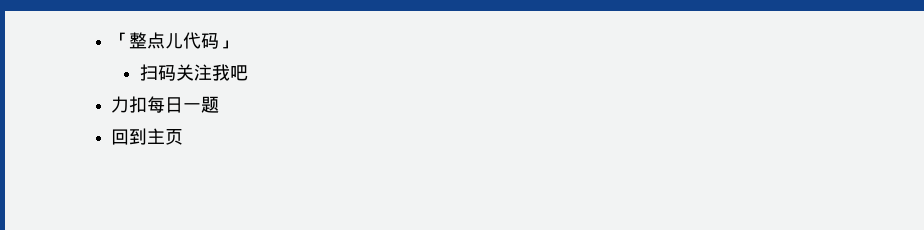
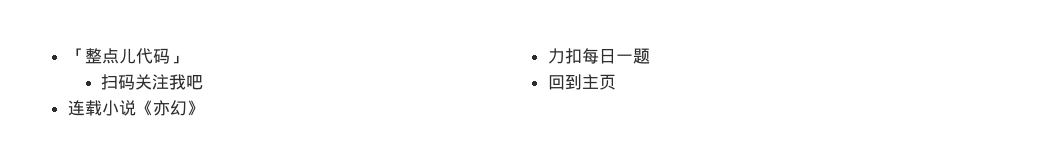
(248, 73) none -> [67,100,204,116] // 连载小说《亦幻》

